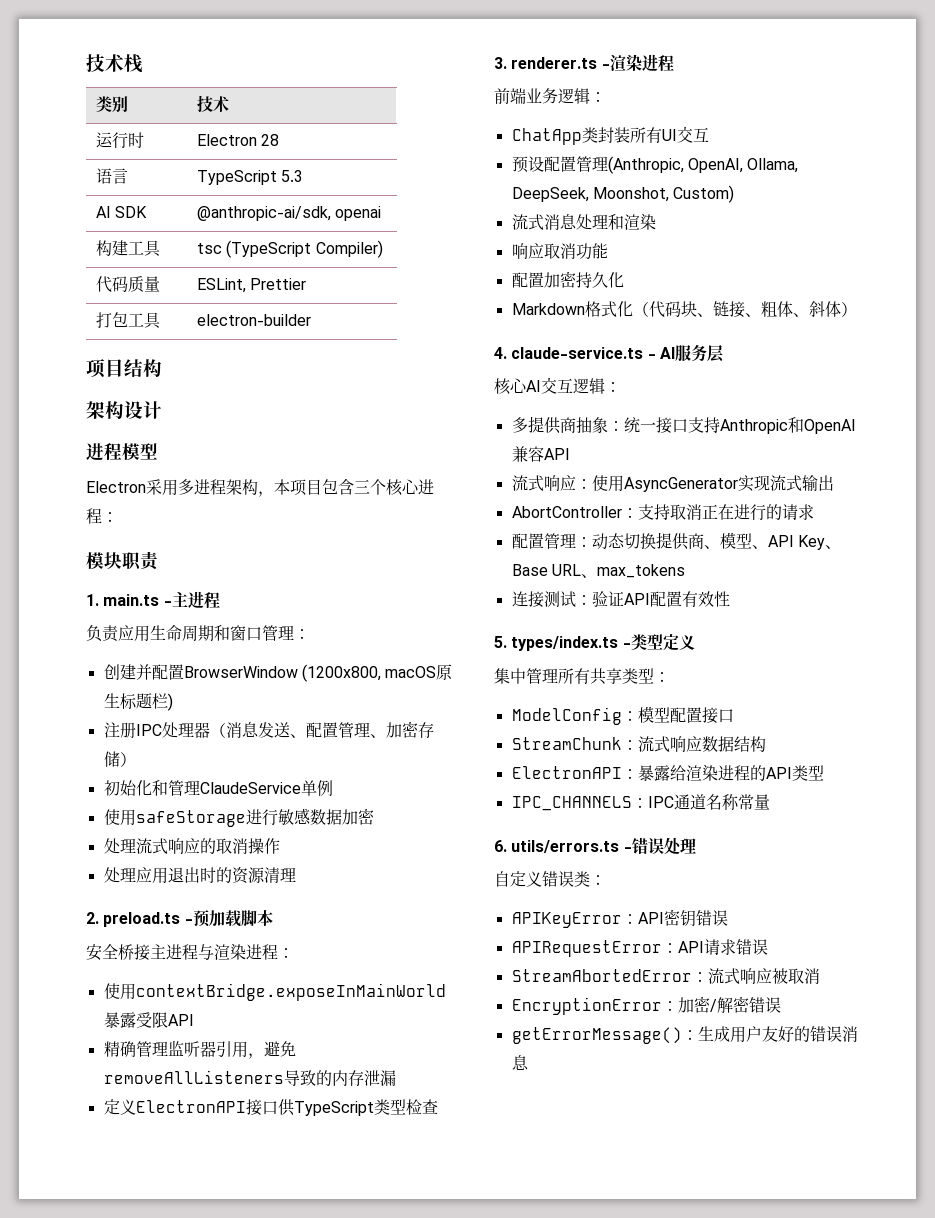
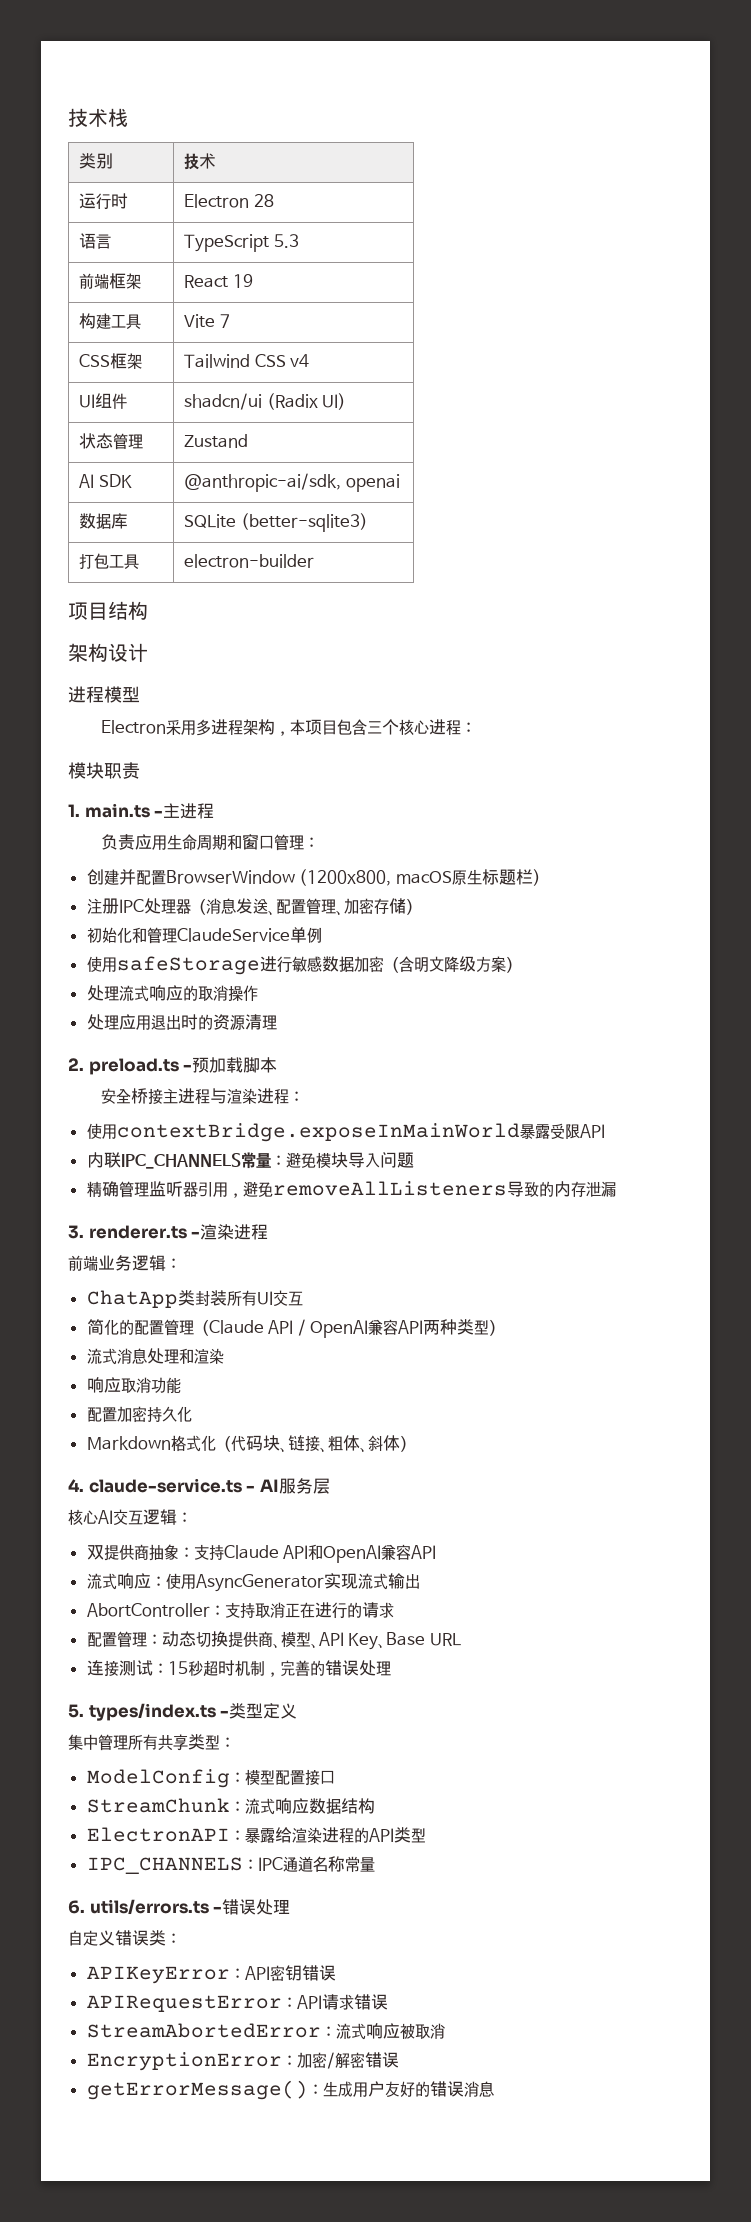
[95,206,148,218] [196,206,382,221] [95,240,161,257] [196,240,383,258] [95,276,160,293] [196,278,307,293] AI SDK | @anthropic-ai/sdk, openai // 构建工具 | tsc (TypeScript Compiler) // 代码质量 | ESLint, Prettier -> [79,273,142,290] [184,274,253,288] [79,313,142,330] [184,314,230,328] [79,353,143,370] [184,354,310,368] [79,393,128,409] [184,393,347,410] [79,433,144,450] [184,434,249,448] [79,474,132,488] [184,473,400,492] [79,513,129,529] [184,513,368,532] 前端框架 | React 19 // 构建工具 | Vite 7 // CSS框架 | Tailwind CSS v4 // UI组件 | shadcn/ui (Radix UI) // 状态管理 | Zustand // AI SDK | @anthropic-ai/sdk, openai // 数据库 | SQLite (better-sqlite3)
(374, 816) none -> [383,956,521,973] （含明文降级方案）
(194, 1020) none -> [86,1152,414,1169] // 内联IPC_CHANNELS常量：避免模块导入问题
[103,1099,438,1116] // 定义ElectronAPI接口供TypeScript类型检查 -> (616, 1189) none
[511,156,799,174] [511,185,735,203] 预设配置管理(Anthropic, OpenAI, Ollama, DeepSeek, Moonshot, Custom) -> [86,1319,505,1338] 简化的配置管理（Claude API / OpenAI兼容API两种类型）
[511,417,528,433] 多 -> [86,1545,104,1560] 双
[623,417,788,434] 统一接口支持Anthropic -> [193,1544,309,1560] 支持Claude API
[580,564,685,578] 、max_tokens -> (461, 1639) none
[591,591,730,607] 验证API配置有效性 -> [167,1660,391,1677] 15秒超时机制，完善的错误处理

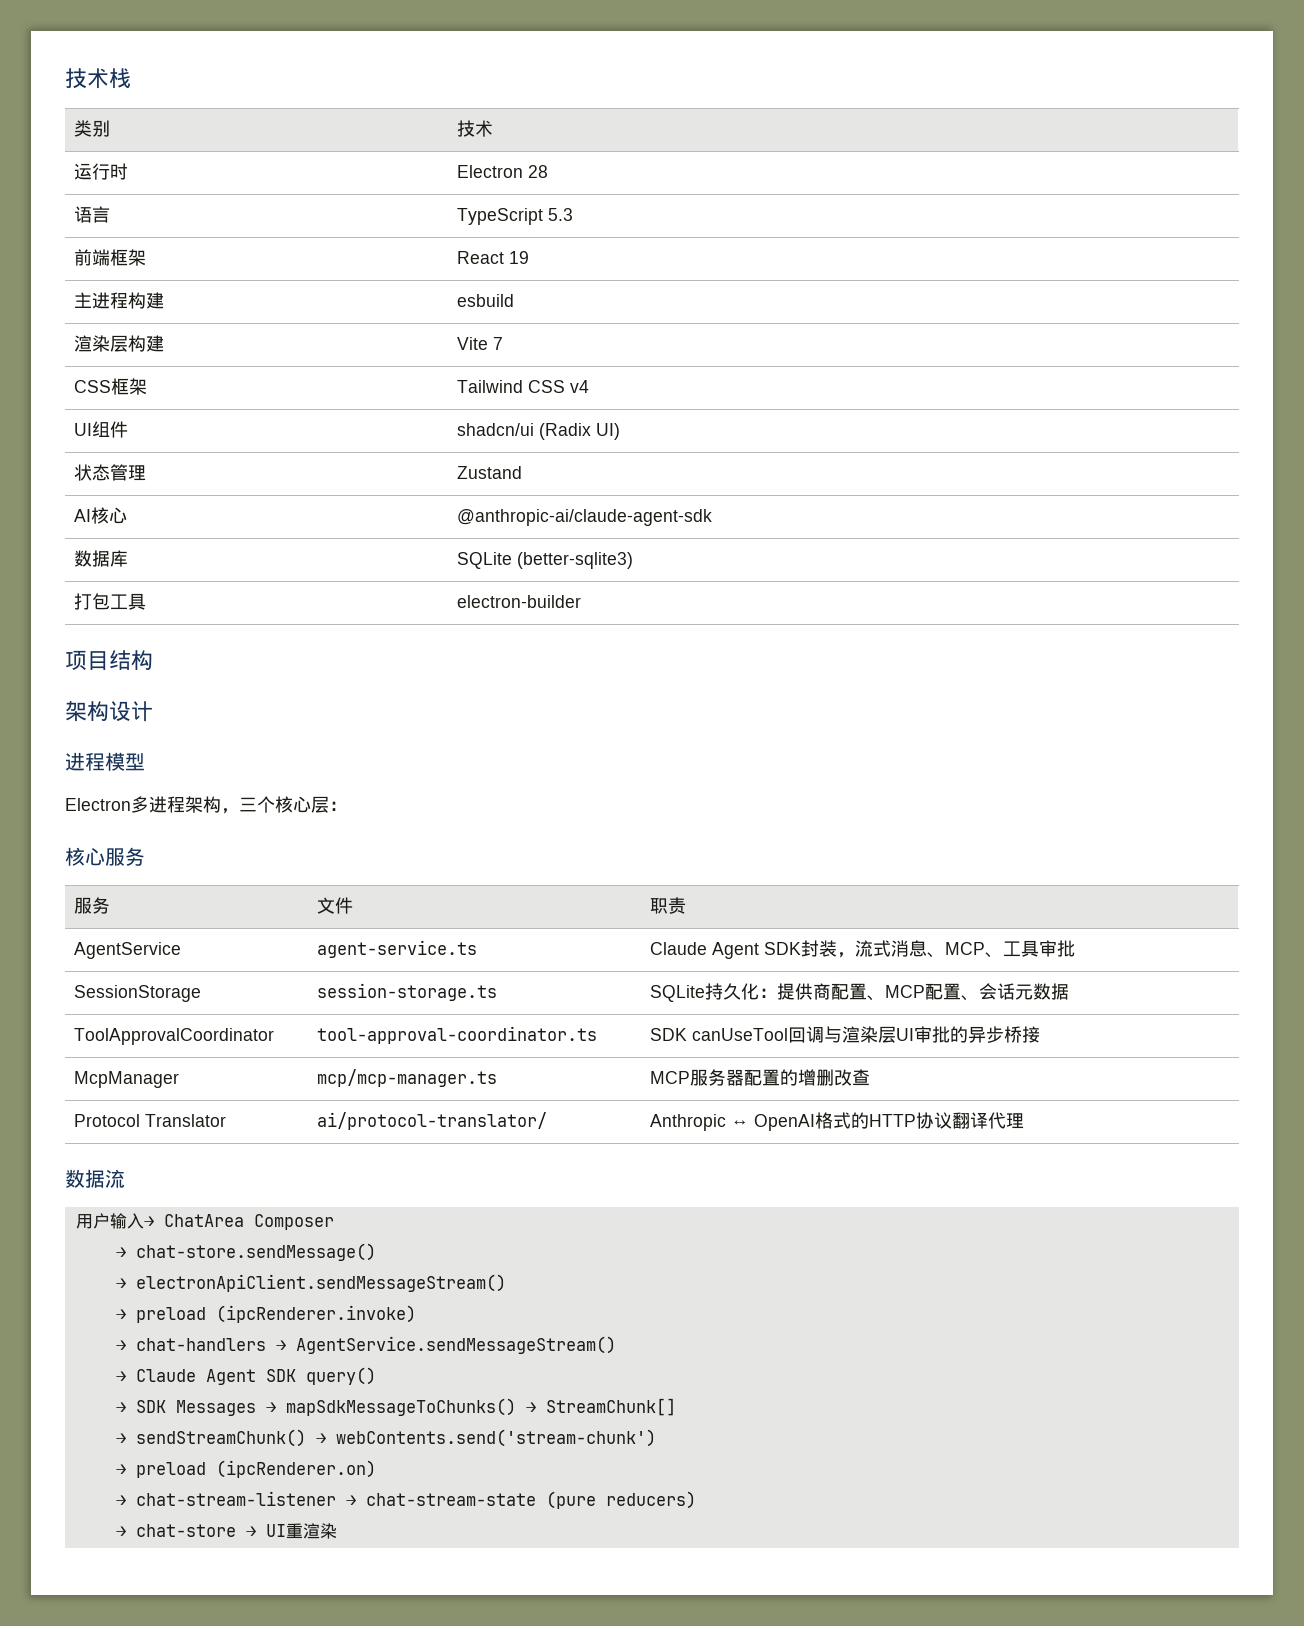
[79,313,142,330] 构建工具 -> [73,292,164,309] [456,294,514,307] [73,335,164,352] 主进程构建 | esbuild // 渲染层构建
[98,474,132,488] [184,473,400,492] SDK | @anthropic-ai/sdk, openai -> [90,507,127,524] [456,509,712,526] 核心 | @anthropic-ai/claude-agent-sdk
[165,720,196,735] 采用 -> (131, 804) none
[289,719,367,735] 本项目包含 -> (239, 811) none
[428,719,476,735] [68,762,140,779] [68,803,215,819] [100,834,319,851] [86,869,541,886] [86,898,421,916] [86,927,322,944] [86,956,521,975] [86,985,258,1002] [86,1014,277,1031] [68,1057,278,1075] [100,1088,304,1105] [86,1123,605,1142] [86,1152,414,1169] [86,1181,616,1198] [68,1224,269,1240] [68,1255,181,1271] [86,1290,303,1308] [86,1319,505,1338] [86,1348,224,1365] [86,1377,181,1394] [86,1406,192,1423] [86,1435,415,1453] [68,1478,330,1494] [68,1509,192,1526] [86,1544,437,1563] [86,1573,420,1592] [86,1602,394,1619] [86,1631,461,1650] [86,1660,391,1677] [68,1703,298,1721] [68,1734,235,1751] [86,1769,335,1788] [86,1798,375,1815] [86,1827,426,1843] [86,1856,375,1874] [68,1899,291,1915] [68,1930,181,1946] [86,1965,336,1984] [86,1994,388,2012] [86,2023,445,2040] [86,2052,399,2071] [86,2080,494,2100] 进程： // 模块职责 // 1. main.ts -主进程 // 负责应用生命周期和窗口管理： // 创建并配置BrowserWindow (1200x800, macOS原生标题栏) // 注册IPC处理器（消息发送、配置管理、加密存储） // 初始化和管理ClaudeService单例 // 使用safeStorage进行敏感数据加密（含明文降级方案） // 处理流式响应的取消操作 // 处理应用退出时的资源清理 // 2. preload.ts -预加载脚本 // 安全桥接主进程与渲染进程： // 使用contextBridge.exposeInMainWorld暴露受限API // 内联IPC_CHANNELS常量：避免模块导入问题 // 精确管理监听器引用，避免removeAllListeners导致的内存泄漏 // 3. renderer.ts -渲染进程 // 前端业务逻辑： // ChatApp类封装所有UI交互 // 简化的配置管理（Claude API / OpenAI兼容API两种类型） // 流式消息处理和渲染 // 响应取消功能 // 配置加密持久化 // Markdown格式化（代码块、链接、粗体、斜体） // 4. claude-service.ts - AI服务层 // 核心AI交互逻辑： // 双提供商抽象：支持Claude API和OpenAI兼容API // 流式响应：使用AsyncGenerator实现流式输出 // AbortController：支持取消正在进行的请求 // 配置管理：动态切换提供商、模型、API Key、Base URL // 连接测试：15秒超时机制，完善的错误处理 // 5. types/index.ts -类型定义 // 集中管理所有共享类型： // ModelConfig：模型配置接口 // StreamChunk：流式响应数据结构 // ElectronAPI：暴露给渲染进程的API类型 // IPC_CHANNELS：IPC通道名称常量 // 6. utils/errors.ts -错误处理 // 自定义错误类： // APIKeyError：API密钥错误 // APIRequestError：API请求错误 // StreamAbortedError：流式响应被取消 // EncryptionError：加密/解密错误 // getErrorMessage()：生成用户友好的错误消息 -> [311,796,347,813] [65,847,145,866] [73,897,110,914] [316,897,353,914] [649,897,686,914] [73,942,181,959] [316,940,477,958] [649,940,1075,959] [73,985,201,1002] [316,983,497,1001] [649,983,1069,1002] [73,1028,274,1045] [316,1026,597,1044] [649,1026,1040,1043] [73,1071,179,1088] [316,1069,497,1087] [649,1069,870,1086] [73,1114,226,1127] [316,1112,547,1130] [649,1112,1024,1131] [65,1169,125,1188] [75,1213,334,1230] [115,1243,376,1261] [115,1274,506,1292] [115,1305,416,1323] [115,1336,616,1354] [115,1367,376,1385] [115,1398,676,1416] [115,1429,656,1447] [115,1460,376,1478] [115,1491,696,1509] [115,1523,337,1539] 层： // 核心服务 // 服务 | 文件 | 职责 // AgentService | agent-service.ts | Claude Agent SDK封装，流式消息、MCP、工具审批 // SessionStorage | session-storage.ts | SQLite持久化：提供商配置、MCP配置、会话元数据 // ToolApprovalCoordinator | tool-approval-coordinator.ts | SDK canUseTool回调与渲染层UI审批的异步桥接 // McpManager | mcp/mcp-manager.ts | MCP服务器配置的增删改查 // Protocol Translator | ai/protocol-translator/ | Anthropic ↔ OpenAI格式的HTTP协议翻译代理 // 数据流 // 用户输入→ ChatArea Composer // → chat-store.sendMessage() // → electronApiClient.sendMessageStream() // → preload (ipcRenderer.invoke) // → chat-handlers → AgentService.sendMessageStream() // → Claude Agent SDK query() // → SDK Messages → mapSdkMessageToChunks() → StreamChunk[] // → sendStreamChunk() → webContents.send('stream-chunk') // → preload (ipcRenderer.on) // → chat-stream-listener → chat-stream-state (pure reducers) // → chat-store → UI重渲染

